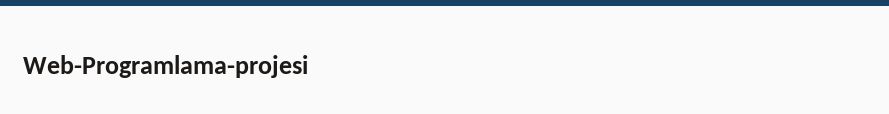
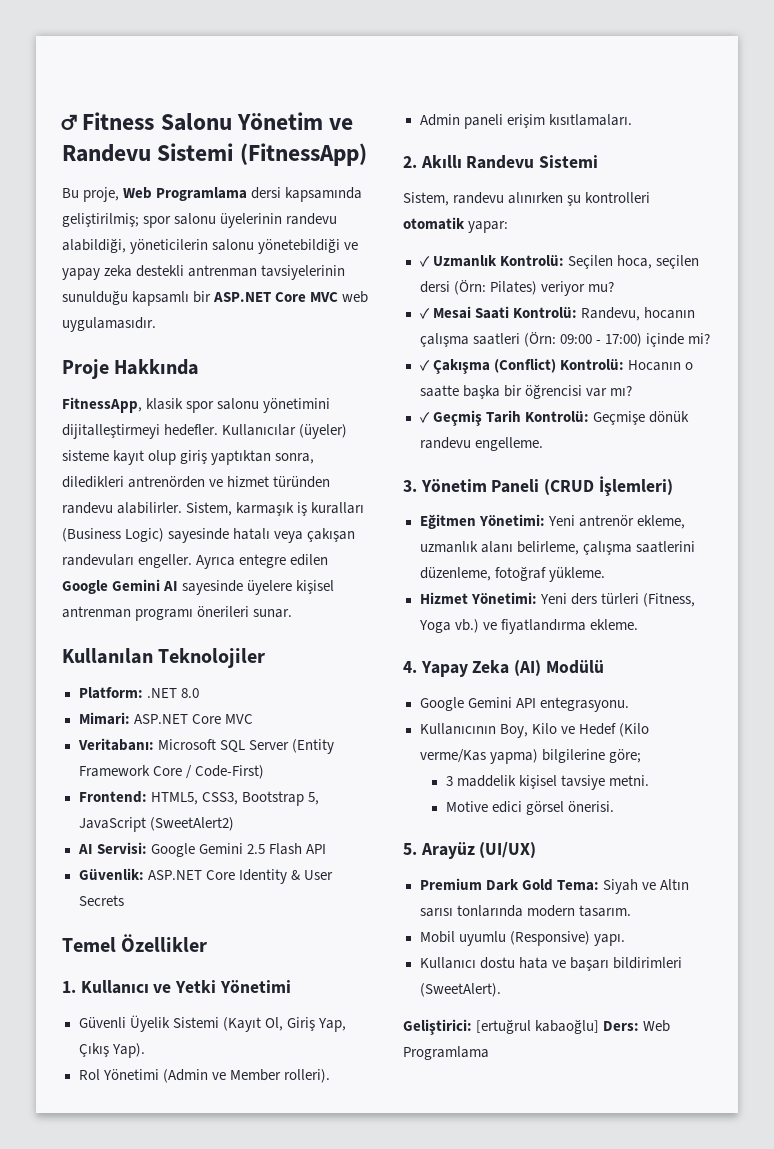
[23,55,308,78] Web-Programlama-projesi -> [61,112,354,131] [62,143,367,166] [62,187,363,202] [62,213,338,228] [62,238,359,254] [62,265,346,280] [62,290,369,306] [62,317,156,332] [62,359,200,379] [62,397,331,413] [62,424,348,439] [62,450,315,465] [62,476,331,488] [62,502,365,516] [62,528,356,543] [62,554,329,569] [62,579,335,595] [62,606,293,621] [62,648,266,668] [78,687,199,699] [78,712,253,725] [77,738,334,754] [78,765,264,779] [78,791,319,806] [78,817,234,832] [77,842,326,857] [78,868,333,884] [78,895,124,906] [62,934,208,952] [62,980,291,994] [78,1015,346,1032] [78,1043,145,1058] [78,1069,330,1083] [419,114,632,129] [403,155,599,169] [403,192,651,206] [403,217,509,233] [419,255,699,269] [419,280,614,296] [419,306,695,321] [419,332,710,347] [419,358,693,374] [419,384,632,399] [419,410,689,426] [419,437,543,451] [403,476,673,497] [419,514,685,529] [419,541,695,555] [419,566,605,582] [419,592,695,607] [418,619,638,634] [403,660,604,677] [419,697,629,712] [419,723,649,738] [419,749,641,764] [445,775,650,790] [445,801,615,815] [403,842,537,859] [419,878,689,894] [419,905,631,917] [419,931,625,946] [419,957,682,971] [419,983,501,997] [403,1019,671,1035] [403,1046,489,1060] ♂ Fitness Salonu Yönetim ve Randevu Sistemi (FitnessApp) // Bu proje, Web Programlama dersi kapsamında geliştirilmiş; spor salonu üyelerinin randevu alabildiği, yöneticilerin salonu yönetebildiği ve yapay zeka destekli antrenman tavsiyelerinin sunulduğu kapsamlı bir ASP.NET Core MVC web uygulamasıdır. // Proje Hakkında // FitnessApp, klasik spor salonu yönetimini dijitalleştirmeyi hedefler. Kullanıcılar (üyeler) sisteme kayıt olup giriş yaptıktan sonra, diledikleri antrenörden ve hizmet türünden randevu alabilirler. Sistem, karmaşık iş kuralları (Business Logic) sayesinde hatalı veya çakışan randevuları engeller. Ayrıca entegre edilen Google Gemini AI sayesinde üyelere kişisel antrenman programı önerileri sunar. // Kullanılan Teknolojiler // Platform: .NET 8.0 // Mimari: ASP.NET Core MVC // Veritabanı: Microsoft SQL Server (Entity Framework Core / Code-First) // Frontend: HTML5, CSS3, Bootstrap 5, JavaScript (SweetAlert2) // AI Servisi: Google Gemini 2.5 Flash API // Güvenlik: ASP.NET Core Identity & User Secrets // Temel Özellikler // 1. Kullanıcı ve Yetki Yönetimi // Güvenli Üyelik Sistemi (Kayıt Ol, Giriş Yap, Çıkış Yap). // Rol Yönetimi (Admin ve Member rolleri). // Admin paneli erişim kısıtlamaları. // 2. Akıllı Randevu Sistemi // Sistem, randevu alınırken şu kontrolleri otomatik yapar: // ✓ Uzmanlık Kontrolü: Seçilen hoca, seçilen dersi (Örn: Pilates) veriyor mu? // ✓ Mesai Saati Kontrolü: Randevu, hocanın çalışma saatleri (Örn: 09:00 - 17:00) içinde mi? // ✓ Çakışma (Conflict) Kontrolü: Hocanın o saatte başka bir öğrencisi var mı? // ✓ Geçmiş Tarih Kontrolü: Geçmişe dönük randevu engelleme. // 3. Yönetim Paneli (CRUD İşlemleri) // Eğitmen Yönetimi: Yeni antrenör ekleme, uzmanlık alanı belirleme, çalışma saatlerini düzenleme, fotoğraf yükleme. // Hizmet Yönetimi: Yeni ders türleri (Fitness, Yoga vb.) ve fiyatlandırma ekleme. // 4. Yapay Zeka (AI) Modülü // Google Gemini API entegrasyonu. // Kullanıcının Boy, Kilo ve Hedef (Kilo verme/Kas yapma) bilgilerine göre; // 3 maddelik kişisel tavsiye metni. // Motive edici görsel önerisi. // 5. Arayüz (UI/UX) // Premium Dark Gold Tema: Siyah ve Altın sarısı tonlarında modern tasarım. // Mobil uyumlu (Responsive) yapı. // Kullanıcı dostu hata ve başarı bildirimleri (SweetAlert). // Geliştirici: [ertuğrul kabaoğlu] Ders: Web Programlama

